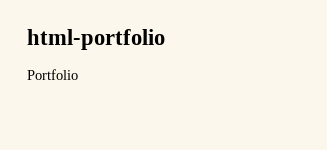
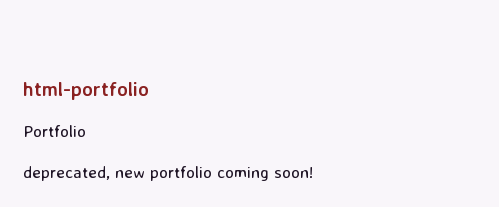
(78, 74) none -> [23,166,313,181] // deprecated, new portfolio coming soon!

